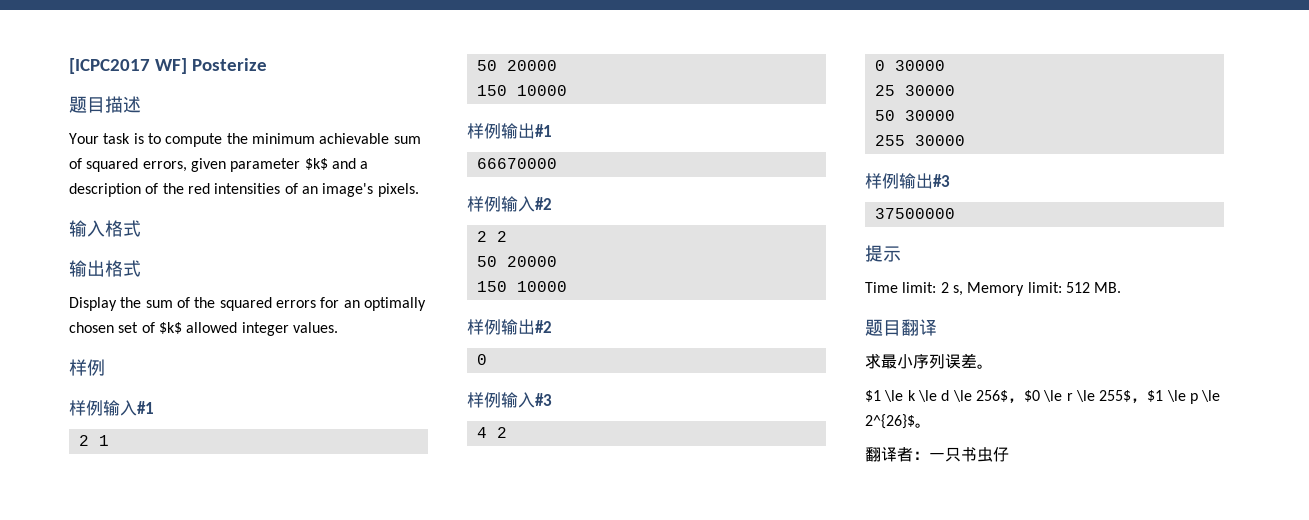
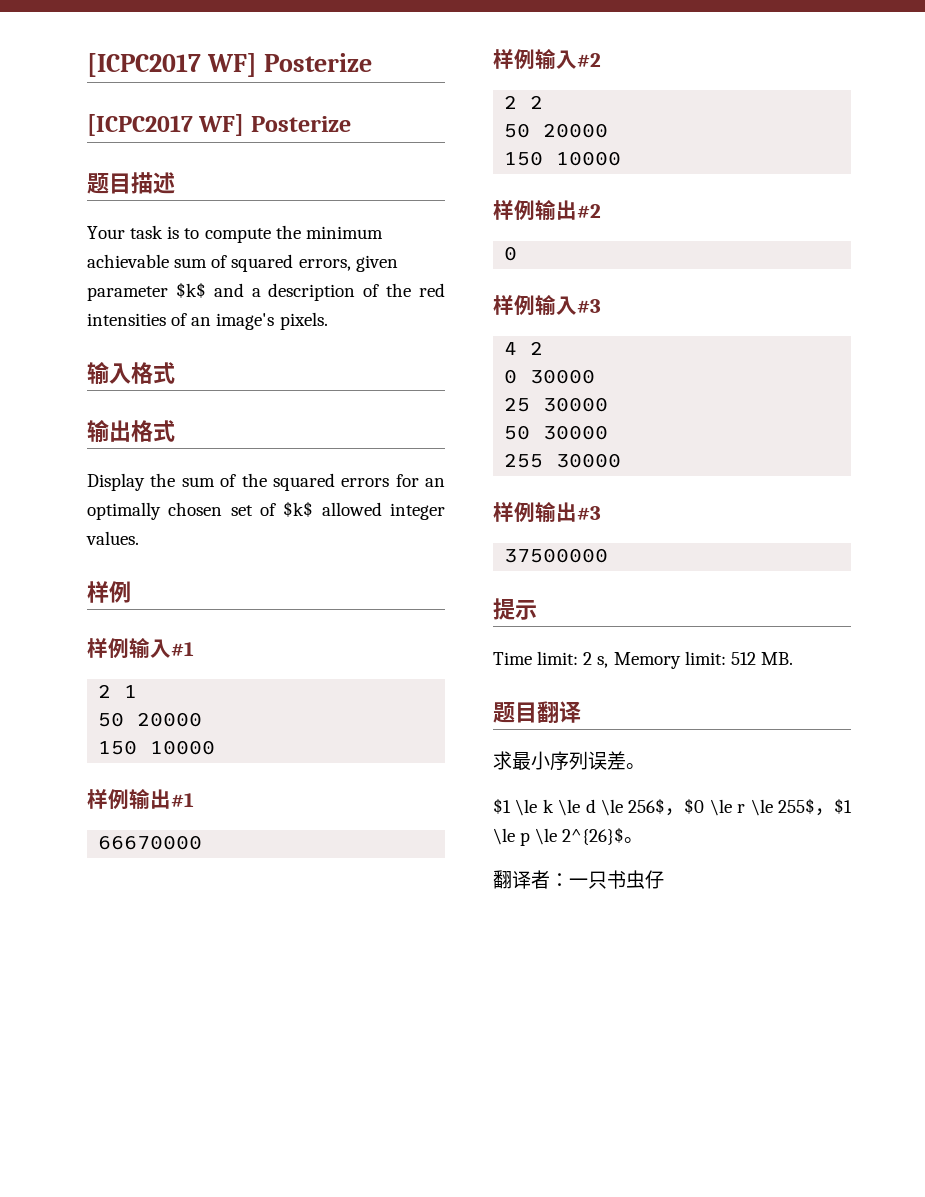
[69,58,267,74] [ICPC2017 WF] Posterize -> [87,53,373,77] [87,114,351,136] [ICPC2017 WF] Posterize // [ICPC2017 WF] Posterize

